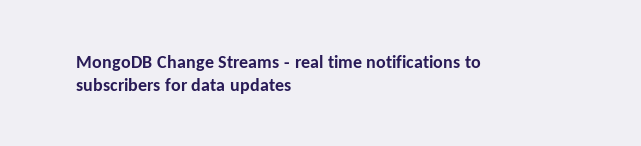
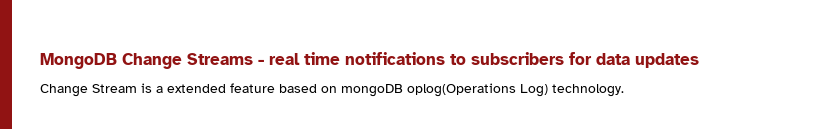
(292, 86) none -> [40,83,624,97] // Change Stream is a extended feature based on mongoDB oplog(Operations Log) technology.

